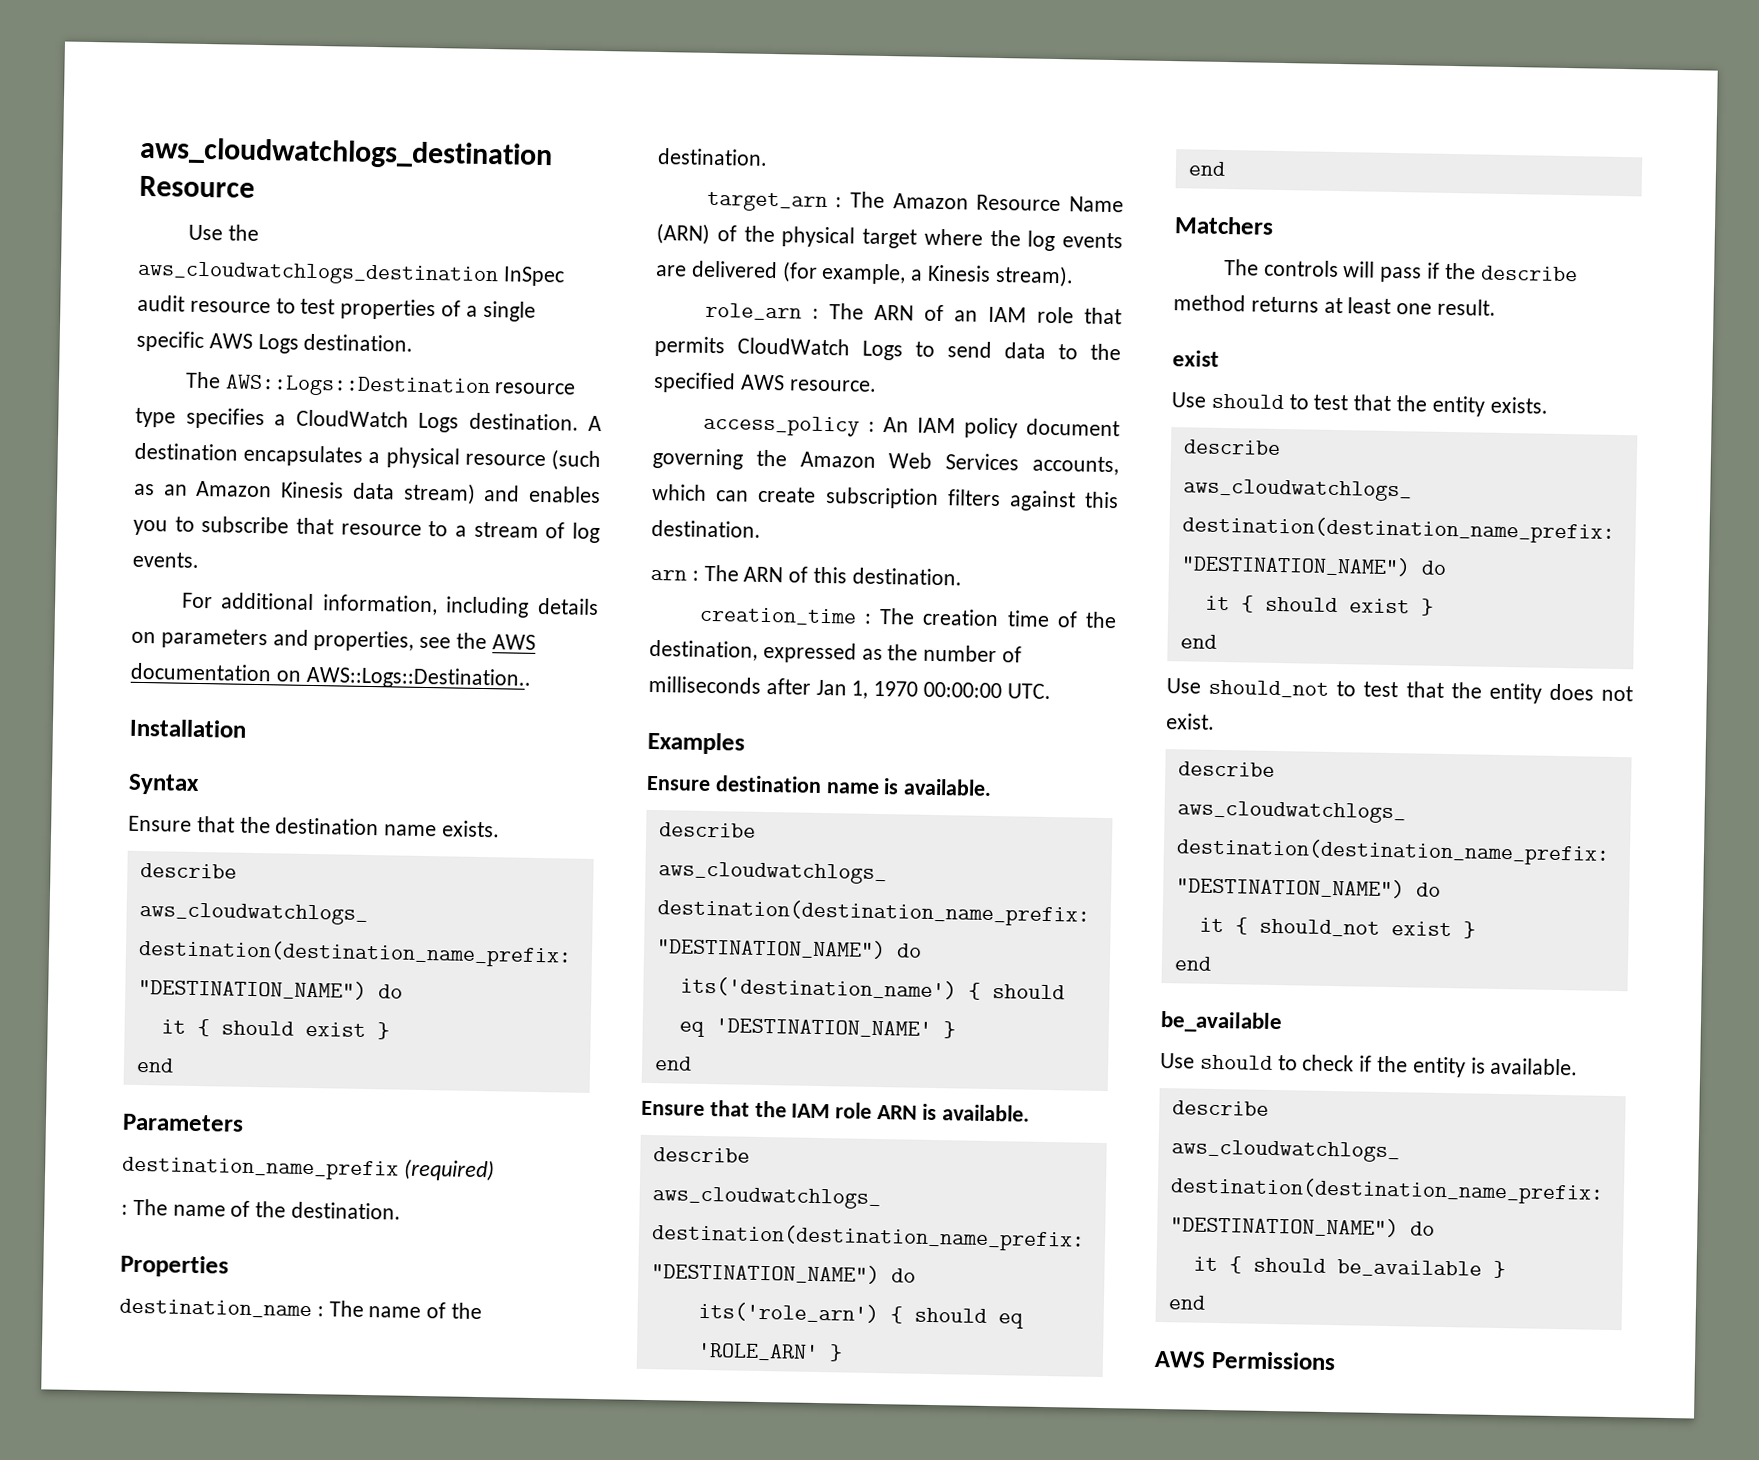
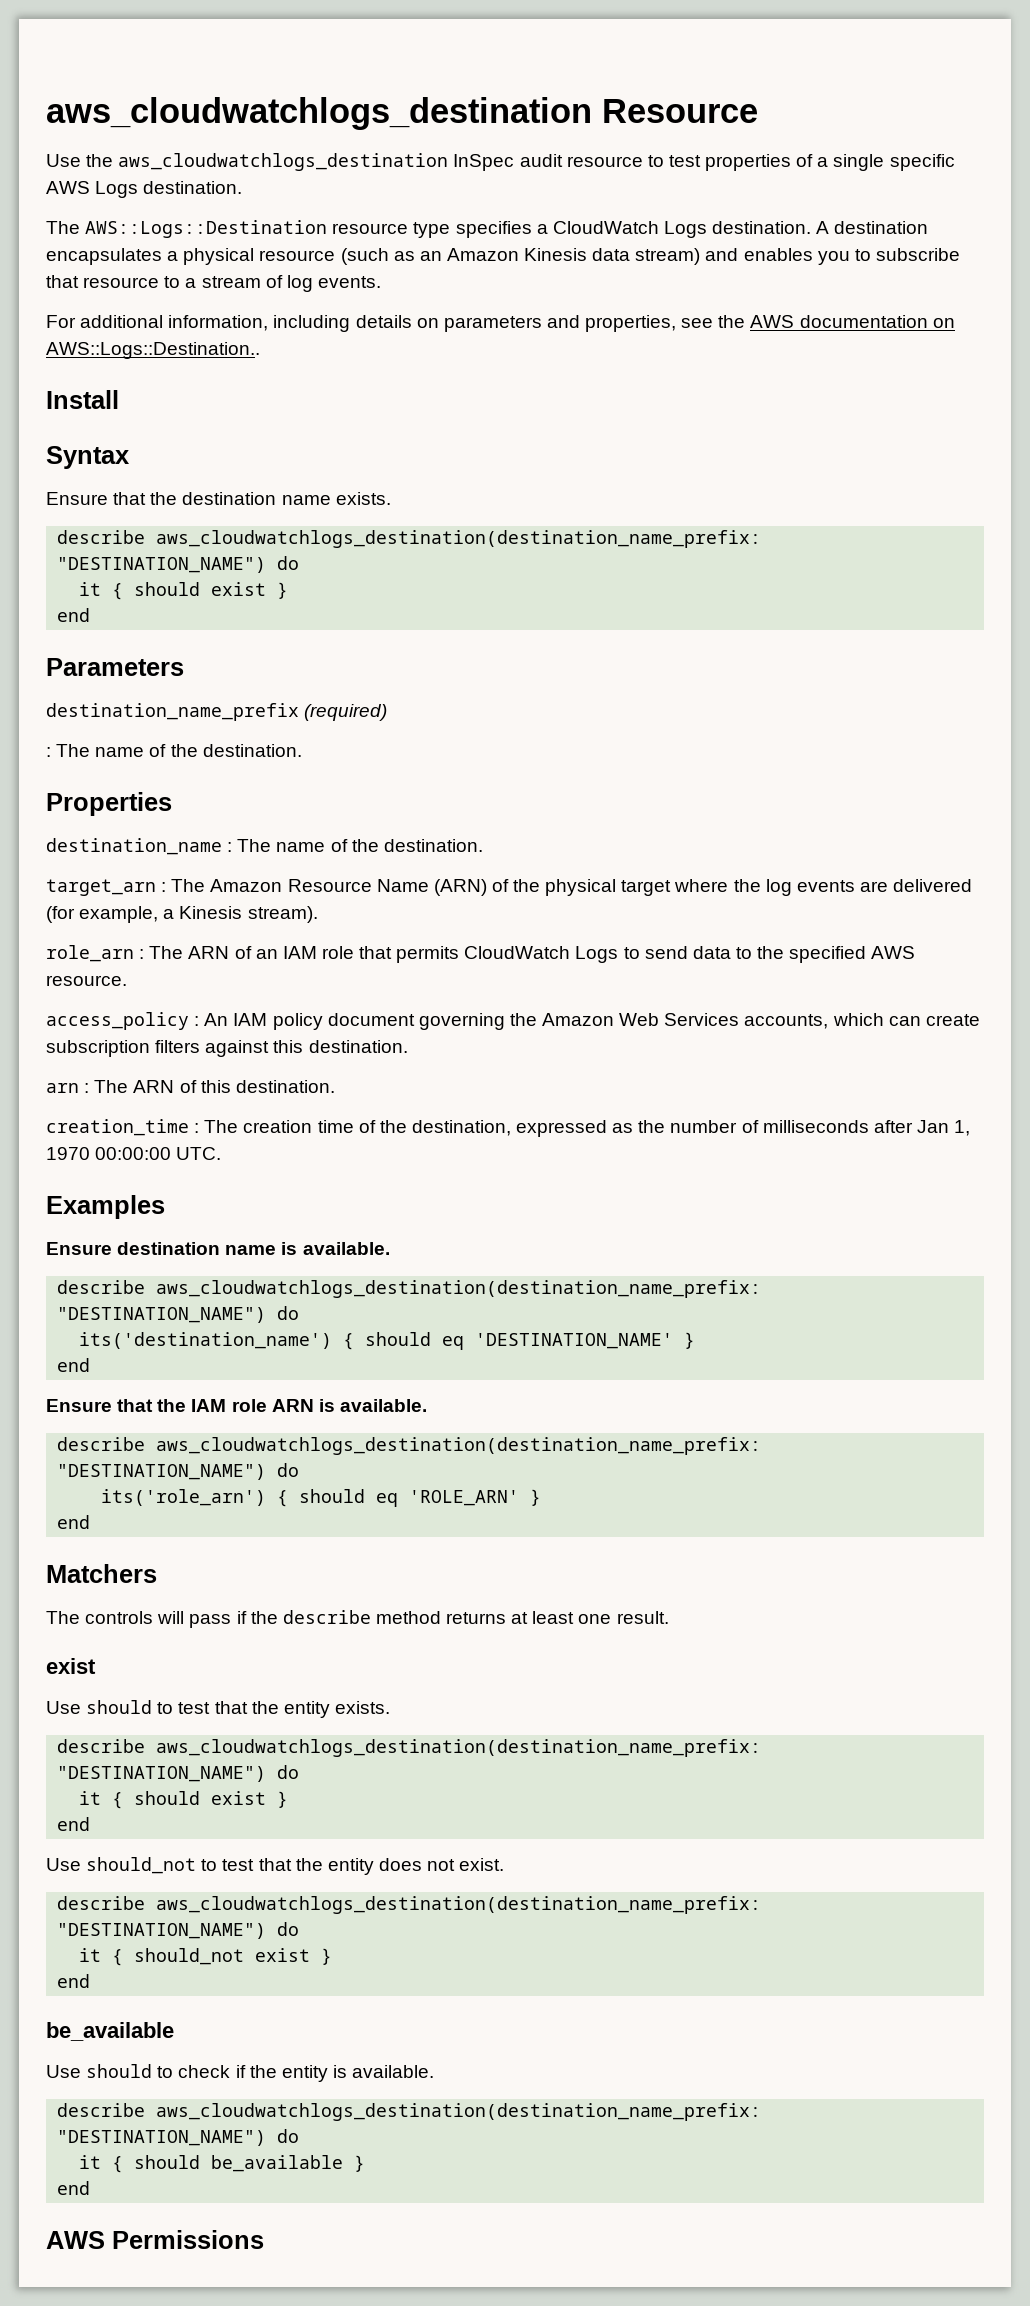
[129,718,247,738] Installation -> [46,390,119,409] Install

